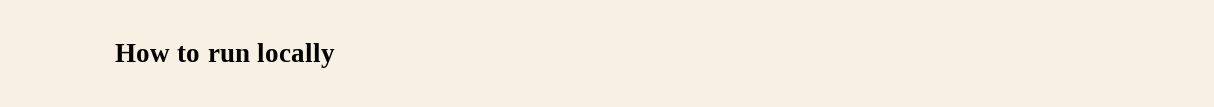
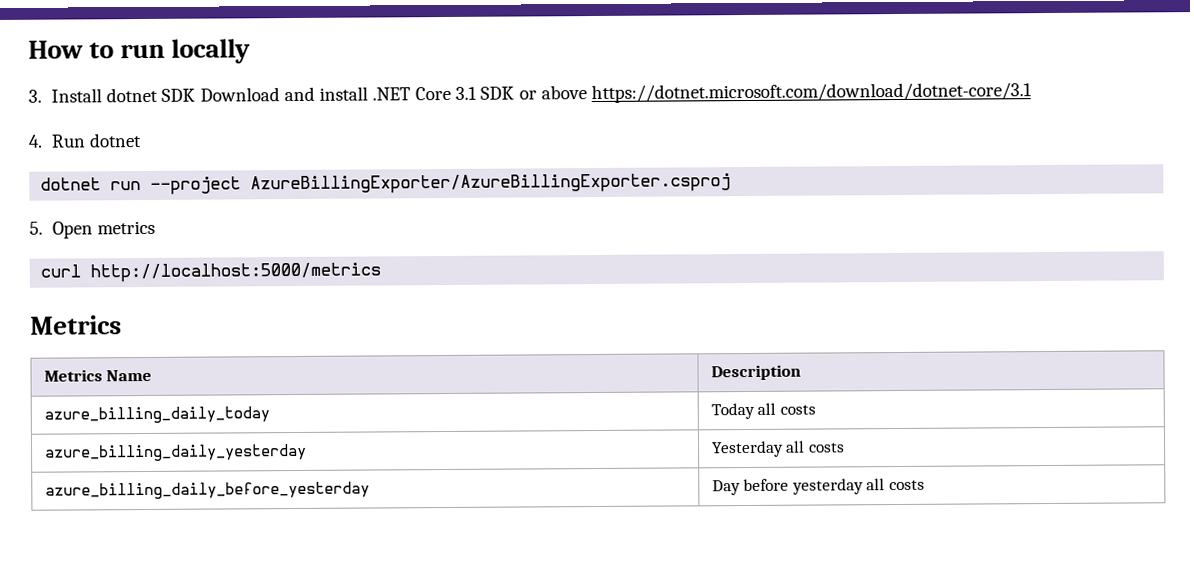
(335, 55) none -> [28,82,1032,104] [28,133,143,148] [40,173,732,195] [29,220,156,239] [40,262,382,283] [30,315,122,335] [43,369,153,382] [710,364,801,381] [43,406,270,424] [710,402,816,420] [44,443,307,462] [710,440,845,458] [44,481,370,500] [711,478,925,496] // 3. Install dotnet SDK Download and install .NET Core 3.1 SDK or above https://dotnet.microsoft.com/download/dotnet-core/3.1 // 4. Run dotnet // dotnet run --project AzureBillingExporter/AzureBillingExporter.csproj // 5. Open metrics // curl http://localhost:5000/metrics // Metrics // Metrics Name | Description // azure_billing_daily_today | Today all costs // azure_billing_daily_yesterday | Yesterday all costs // azure_billing_daily_before_yesterday | Day before yesterday all costs

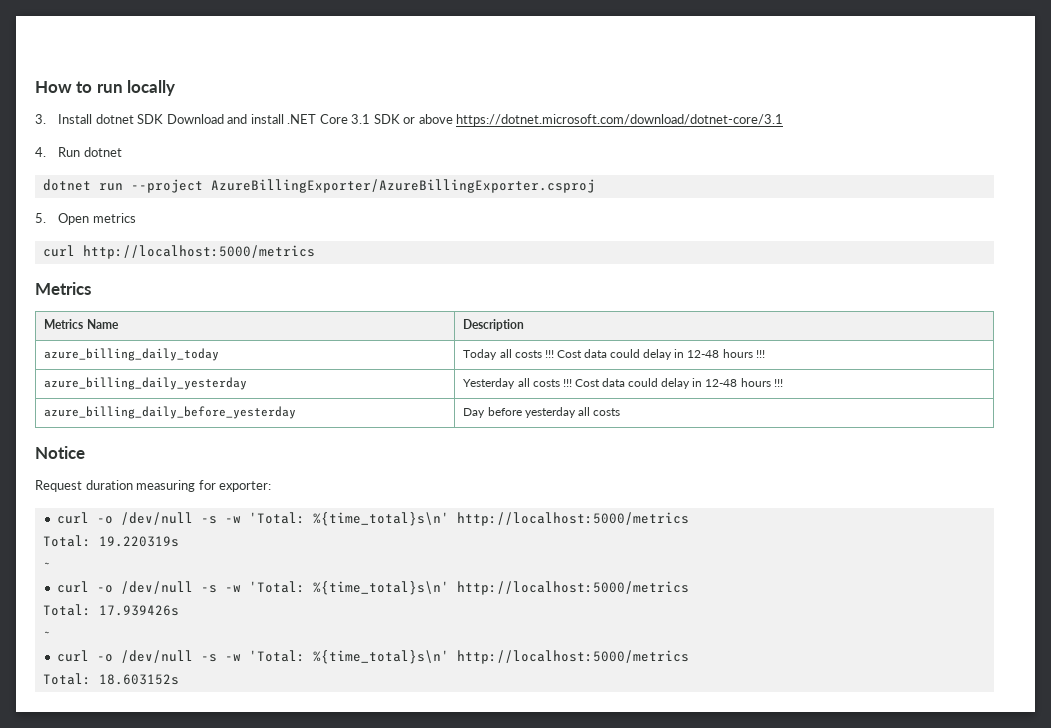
[44,443,307,462] [710,440,845,458] // azure_billing_daily_yesterday | Yesterday all costs -> [544,349,765,360] [44,377,248,390] [463,378,783,389] !!! Cost data could delay in 12-48 hours !!! // azure_billing_daily_yesterday | Yesterday all costs !!! Cost data could delay in 12-48 hours !!!
(925, 485) none -> [35,446,85,459] [35,480,272,492] [57,512,690,526] [42,535,179,547] [42,562,51,569] [57,581,690,595] [42,604,179,616] [42,631,51,638] [57,650,690,664] [42,673,179,685] // Notice // Request duration measuring for exporter: // curl -o /dev/null -s -w 'Total: %{time_total}s\n' http://localhost:5000/metrics // Total: 19.220319s // ~ // curl -o /dev/null -s -w 'Total: %{time_total}s\n' http://localhost:5000/metrics // Total: 17.939426s // ~ // curl -o /dev/null -s -w 'Total: %{time_total}s\n' http://localhost:5000/metrics // Total: 18.603152s

